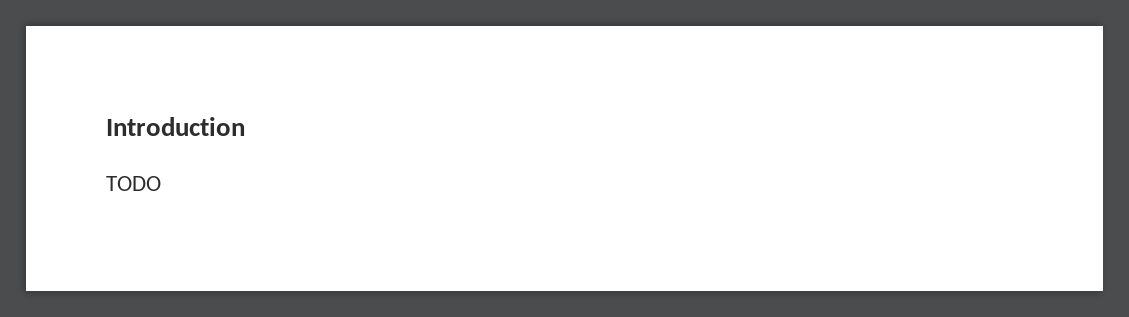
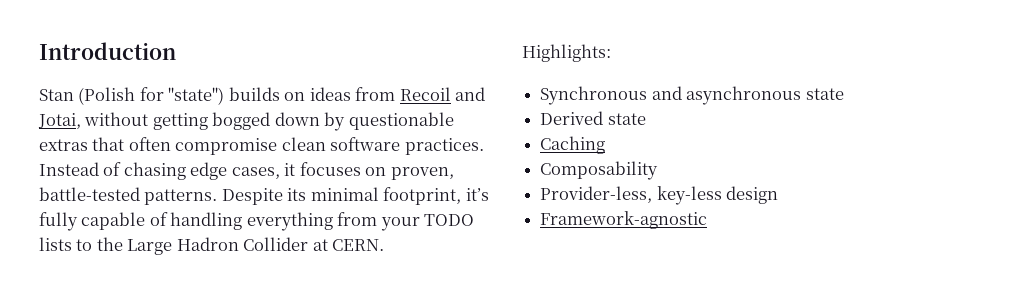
[106,176,161,191] TODO -> [39,87,486,105] [38,112,454,131] [39,137,484,155] [39,162,454,180] [39,187,489,205] [39,212,475,231] [39,237,385,255] [522,44,611,62] [540,86,844,105] [540,111,646,125] [540,136,606,154] [540,161,659,180] [540,186,779,205] [540,211,708,229] Stan (Polish for "state") builds on ideas from Recoil and Jotai, without getting bogged down by questionable extras that often compromise clean software practices. Instead of chasing edge cases, it focuses on proven, battle-tested patterns. Despite its minimal footprint, it’s fully capable of handling everything from your TODO lists to the Large Hadron Collider at CERN. // Highlights: // Synchronous and asynchronous state // Derived state // Caching // Composability // Provider-less, key-less design // Framework-agnostic

